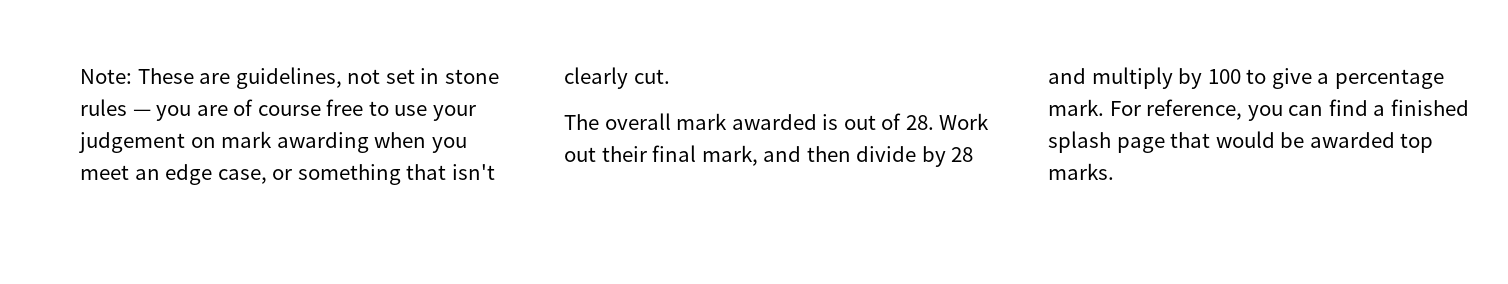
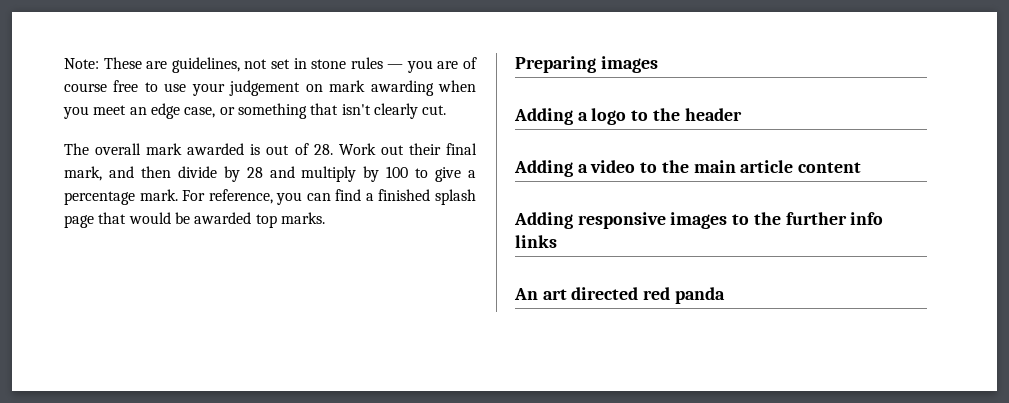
(1114, 171) none -> [515,56,658,73] [514,108,742,125] [514,160,862,177] [514,212,884,229] [515,235,557,248] [514,287,725,304] // Preparing images // Adding a logo to the header // Adding a video to the main article content // Adding responsive images to the further info links // An art directed red panda

